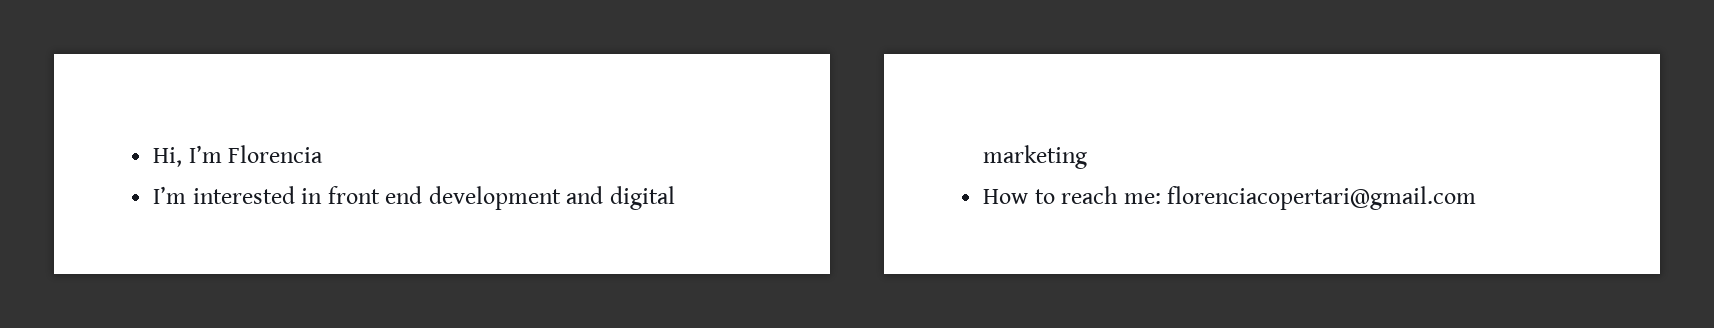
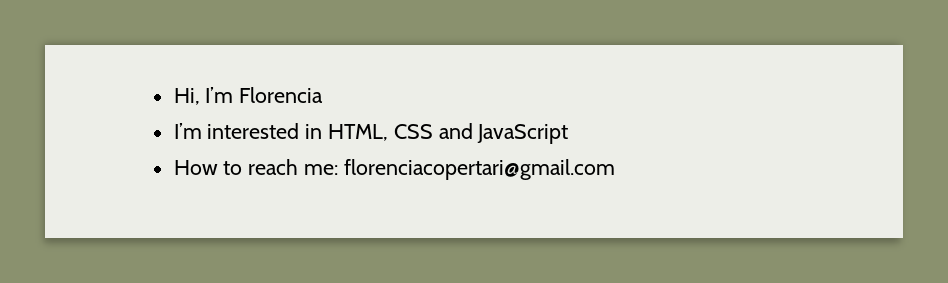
[327,186,675,210] [983,145,1088,169] front end development and digital marketing -> [328,123,569,144] HTML, CSS and JavaScript

